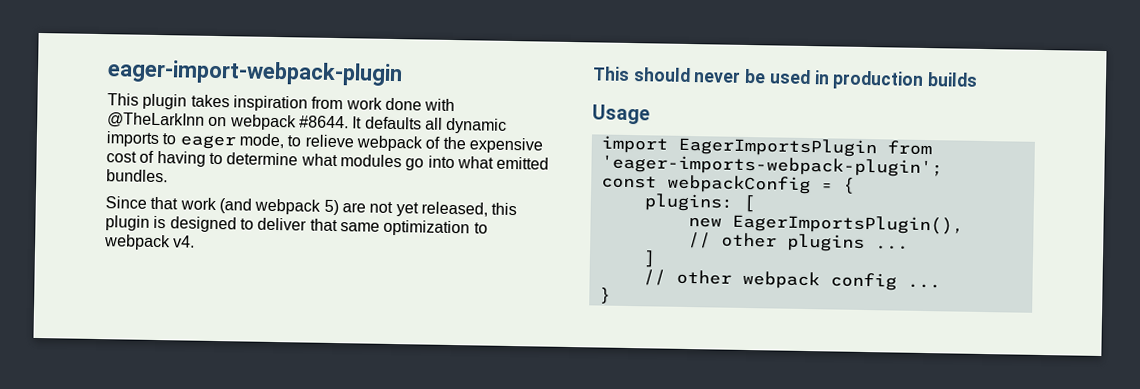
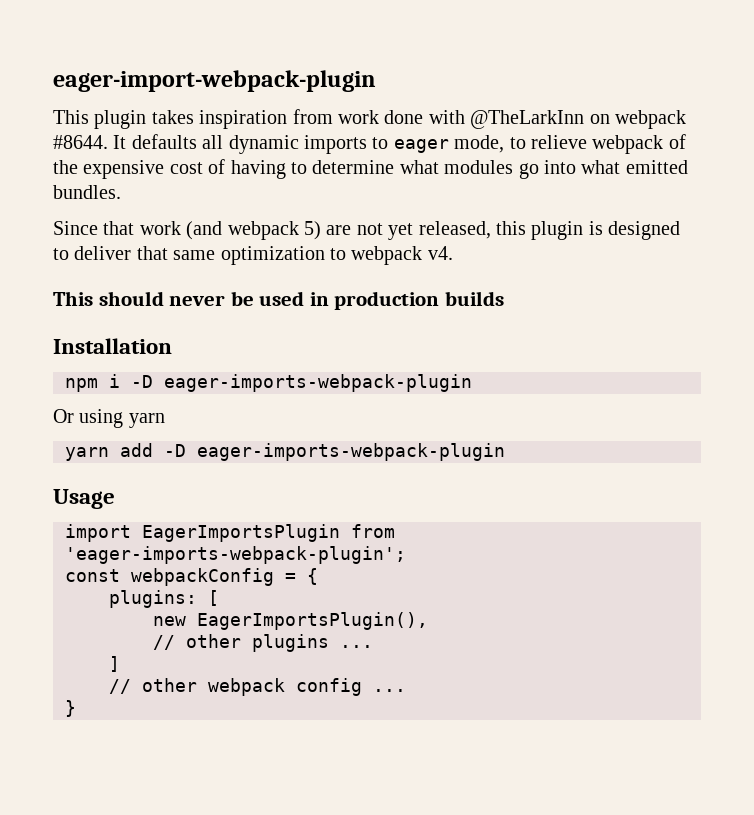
(979, 79) none -> [53,338,172,354] [65,374,472,392] [53,409,165,428] [65,443,505,461] // Installation // npm i -D eager-imports-webpack-plugin // Or using yarn // yarn add -D eager-imports-webpack-plugin

